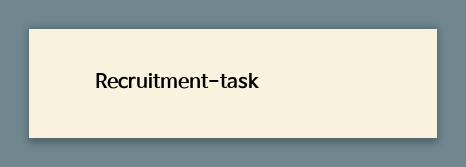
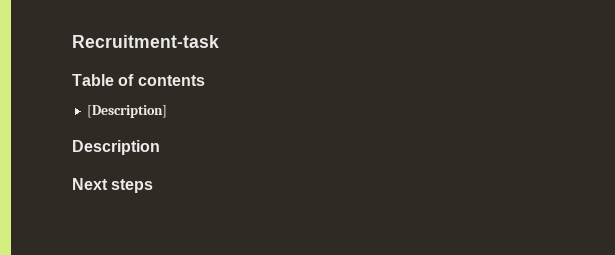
(259, 81) none -> [72,74,205,86] [87,105,168,118] [72,140,160,155] [72,178,154,193] // Table of contents // [Description] // Description // Next steps

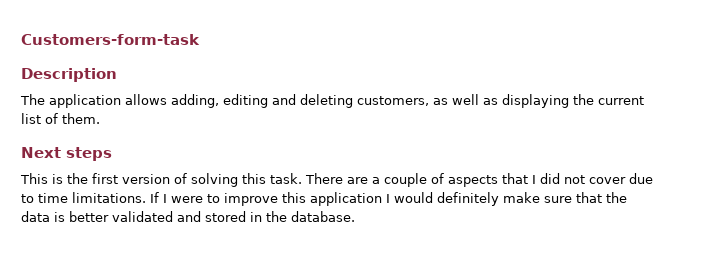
[72,35,219,48] [72,74,205,86] [87,105,168,118] [72,140,160,155] [72,178,154,193] Recruitment-task // Table of contents // [Description] // Description // Next steps -> [21,34,200,45] [21,68,117,82] [20,94,644,108] [21,113,100,124] [21,147,112,161] [20,173,653,187] [21,192,627,206] [21,211,355,222] Customers-form-task // Description // The application allows adding, editing and deleting customers, as well as displaying the current list of them. // Next steps // This is the first version of solving this task. There are a couple of aspects that I did not cover due to time limitations. If I were to improve this application I would definitely make sure that the data is better validated and stored in the database.

